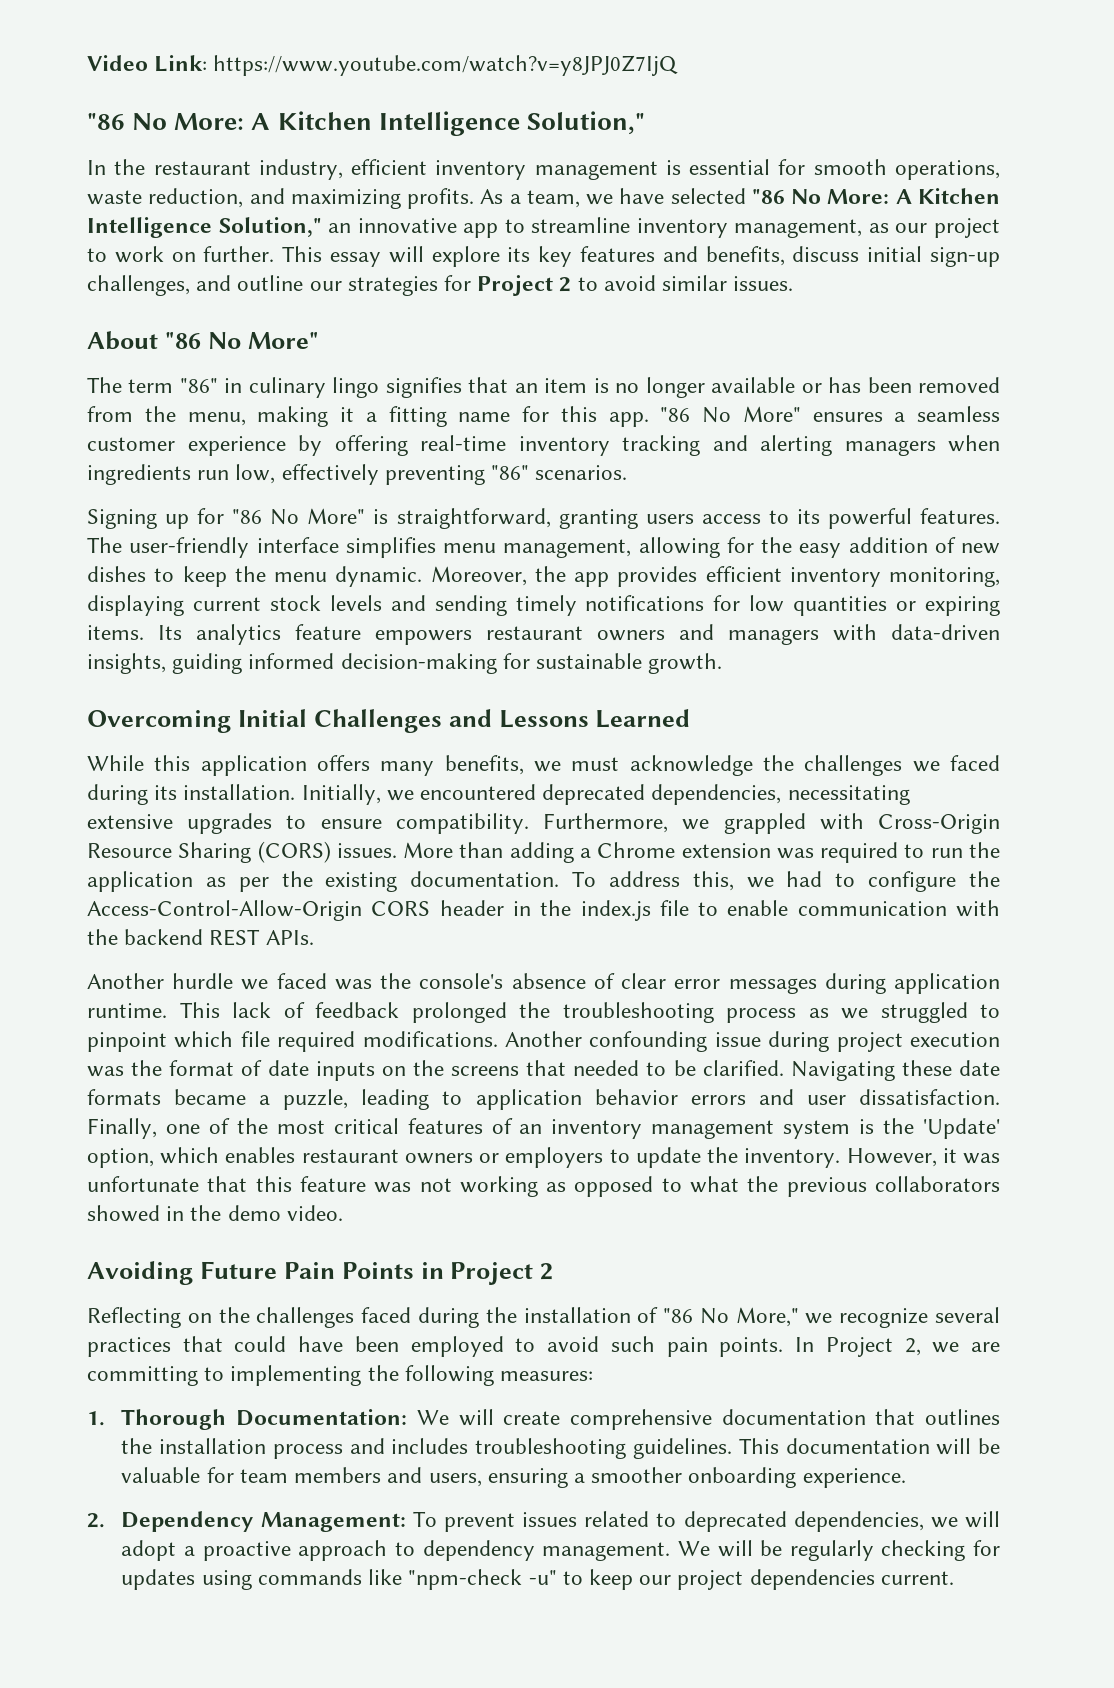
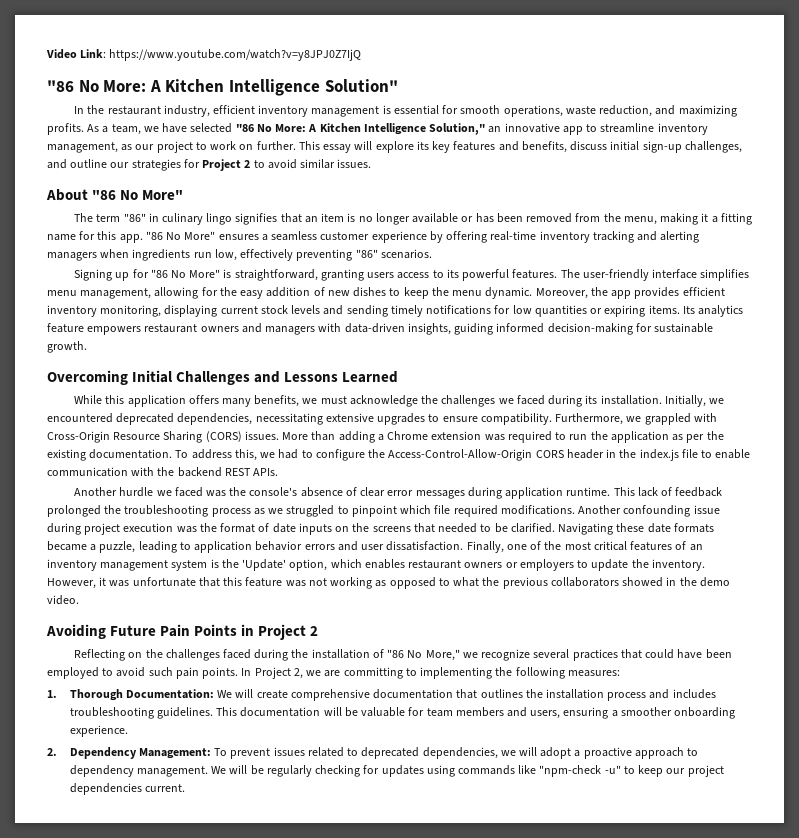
[526,111,645,135] Solution," -> [324,79,398,92] Solution"

